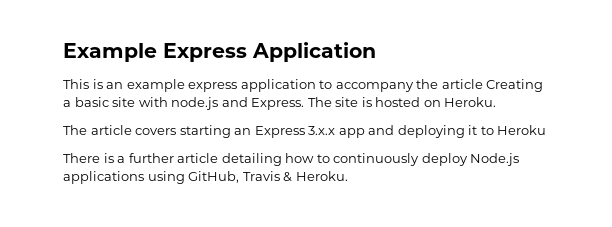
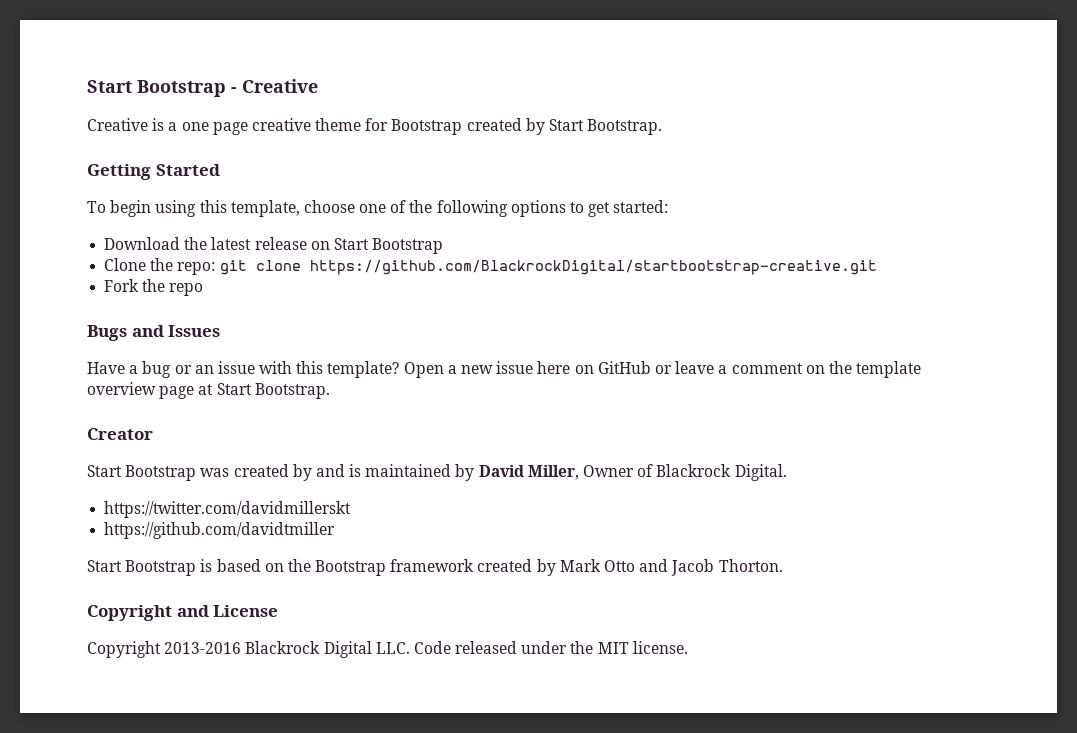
[63,42,376,62] [63,79,544,92] [63,97,497,110] [63,125,547,138] [63,153,520,166] [63,171,348,184] Example Express Application // This is an example express application to accompany the article Creating a basic site with node.js and Express. The site is hosted on Heroku. // The article covers starting an Express 3.x.x app and deploying it to Heroku // There is a further article detailing how to continuously deploy Node.js applications using GitHub, Travis & Heroku. -> [87,79,318,97] [87,118,663,135] [87,164,220,180] [87,200,669,217] [104,237,444,254] [104,258,877,275] [104,279,204,296] [87,325,221,341] [87,361,922,378] [87,382,330,399] [87,428,153,440] [87,464,787,481] [104,501,352,518] [104,522,336,539] [87,559,783,576] [87,605,279,621] [87,641,688,658] Start Bootstrap - Creative // Creative is a one page creative theme for Bootstrap created by Start Bootstrap. // Getting Started // To begin using this template, choose one of the following options to get started: // Download the latest release on Start Bootstrap // Clone the repo: git clone https://github.com/BlackrockDigital/startbootstrap-creative.git // Fork the repo // Bugs and Issues // Have a bug or an issue with this template? Open a new issue here on GitHub or leave a comment on the template overview page at Start Bootstrap. // Creator // Start Bootstrap was created by and is maintained by David Miller, Owner of Blackrock Digital. // https://twitter.com/davidmillerskt // https://github.com/davidtmiller // Start Bootstrap is based on the Bootstrap framework created by Mark Otto and Jacob Thorton. // Copyright and License // Copyright 2013-2016 Blackrock Digital LLC. Code released under the MIT license.

